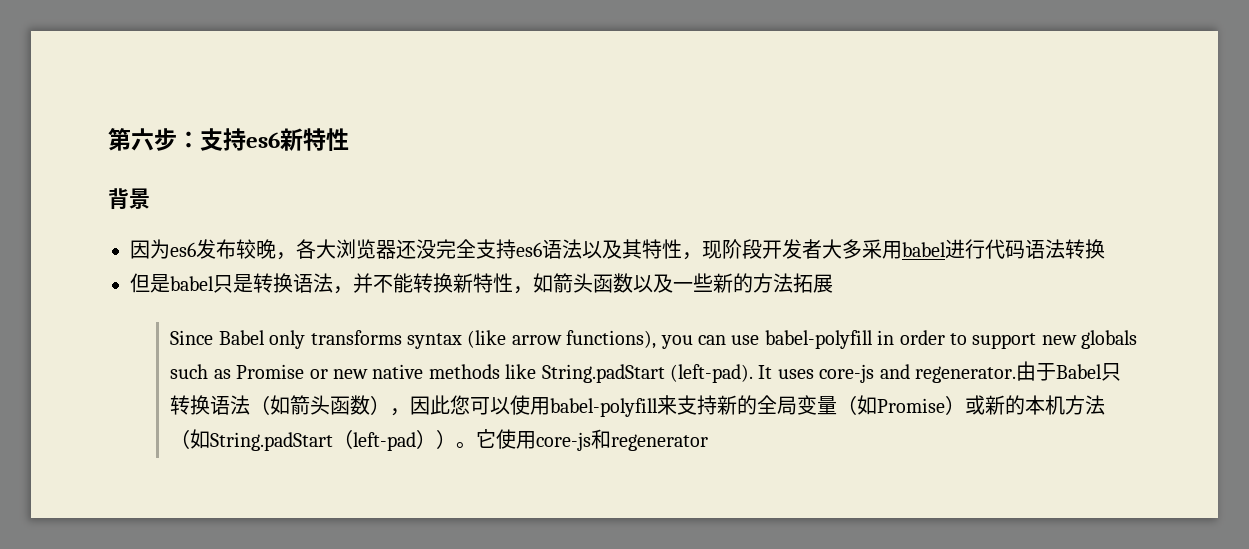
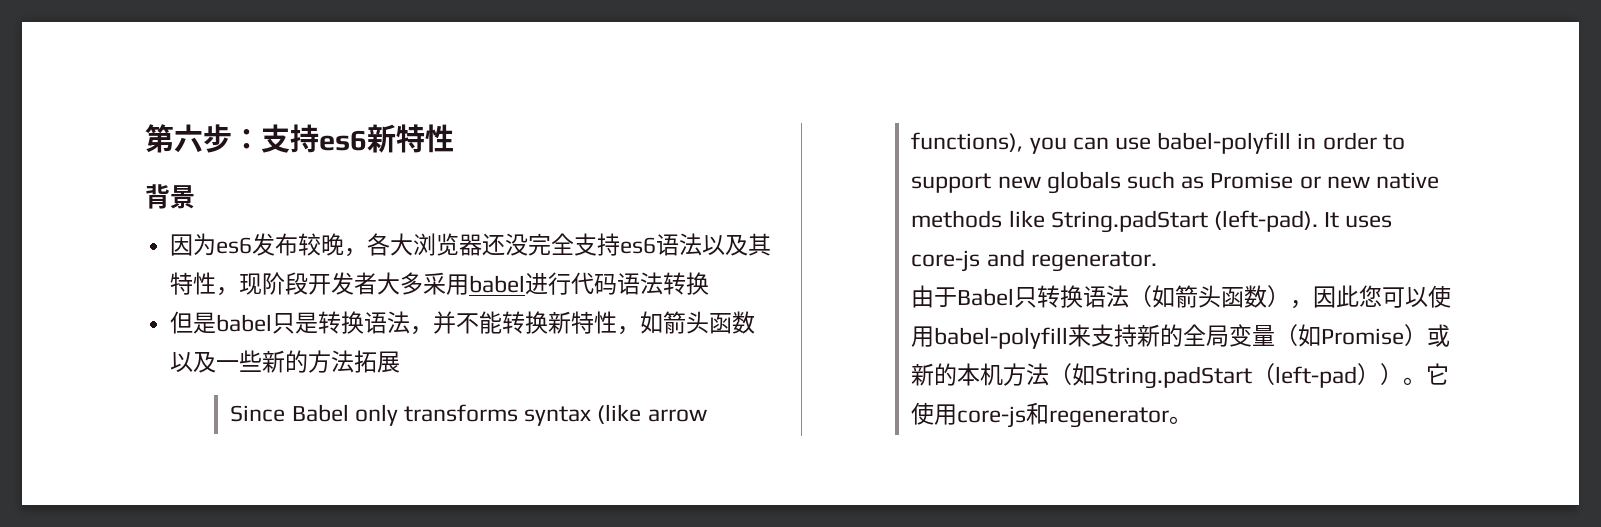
(1017, 374) none -> (1157, 261) //
(709, 442) none -> [1169,416,1193,424] 。

